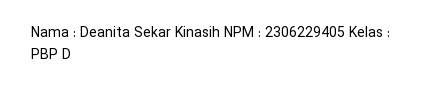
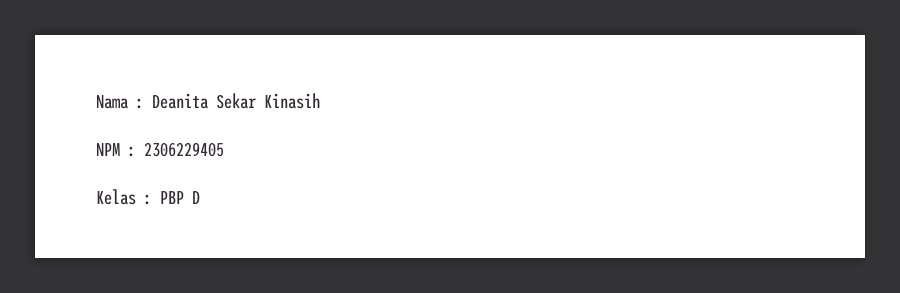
(220, 31) none -> (320, 101) //
(345, 31) none -> (224, 149) //

